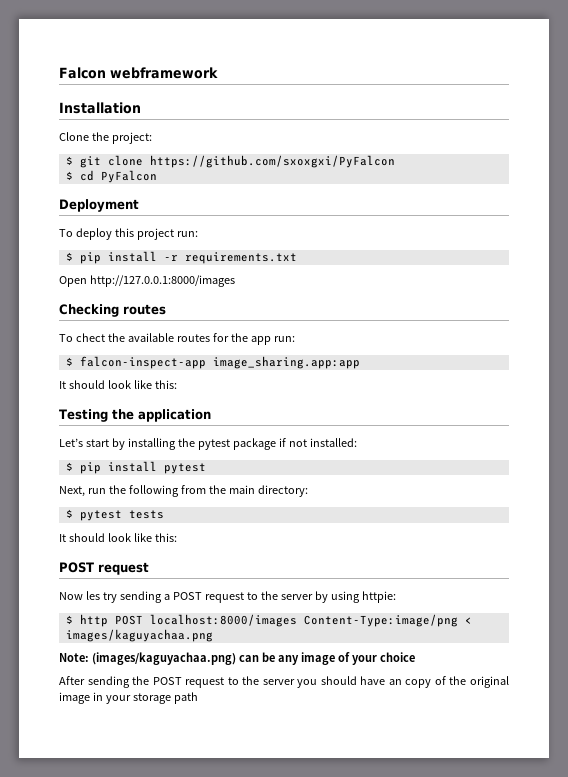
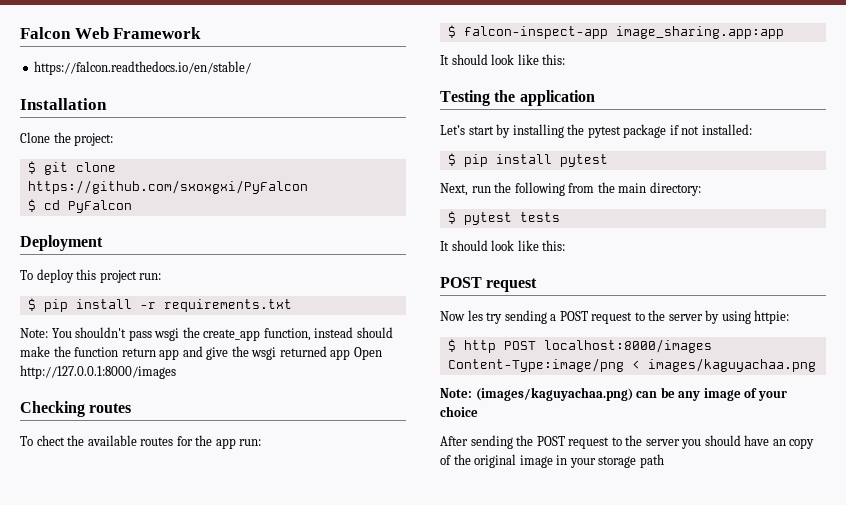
[110,67,218,79] webframework -> [74,27,202,39] [34,61,252,75] Web Framework // https://falcon.readthedocs.io/en/stable/
(297, 258) none -> [20,327,393,341] [20,346,351,360] Note: You shouldn't pass wsgi the create_app function, instead should make the function return app and give the wsgi returned app

